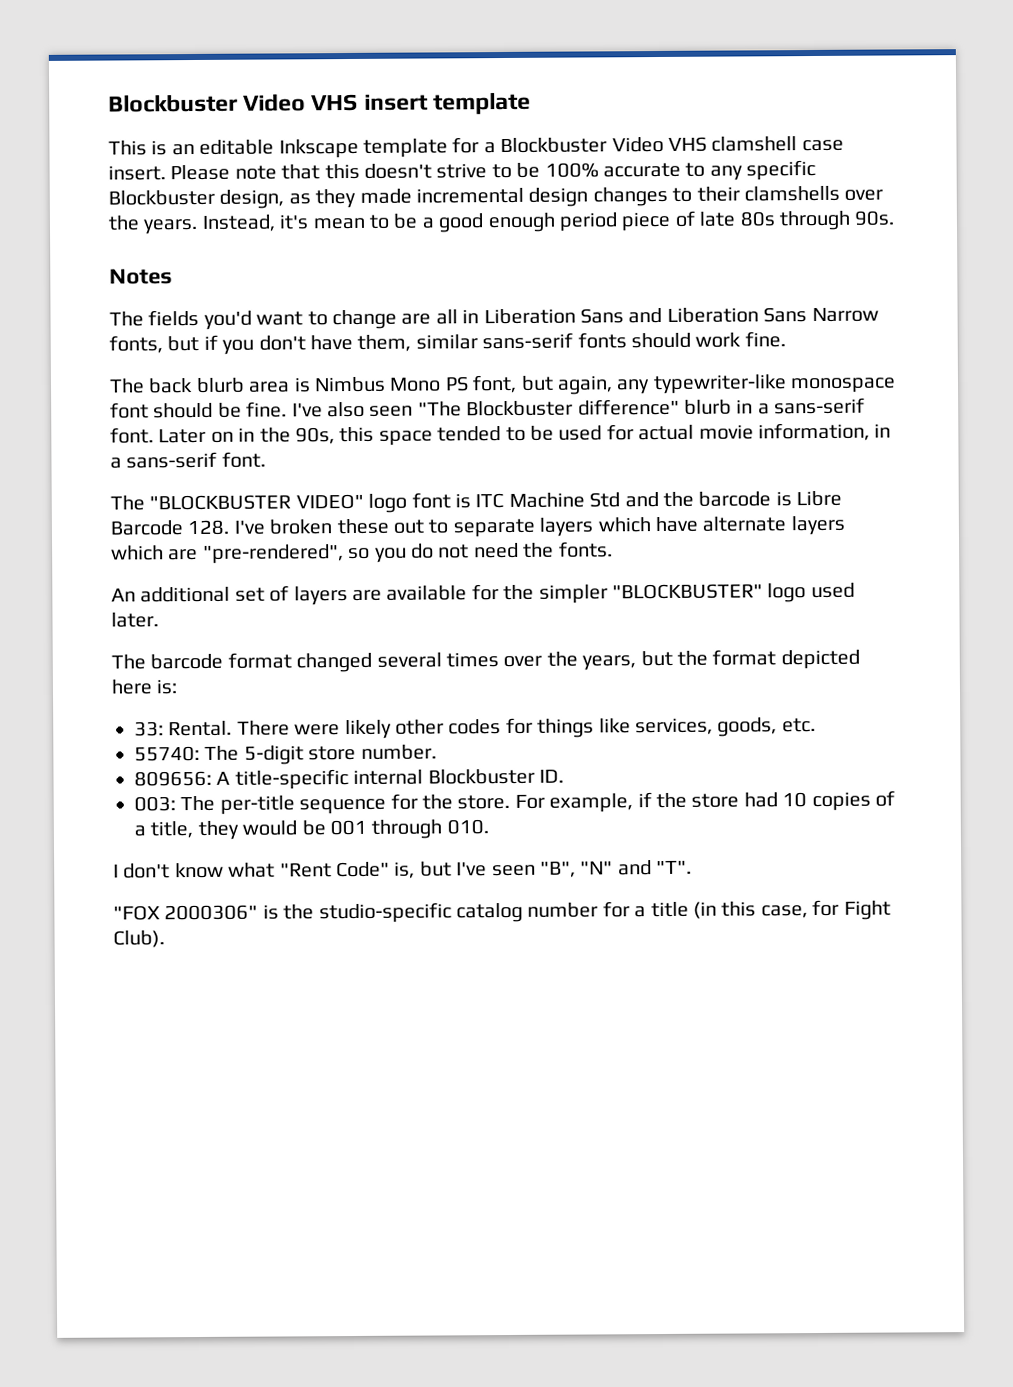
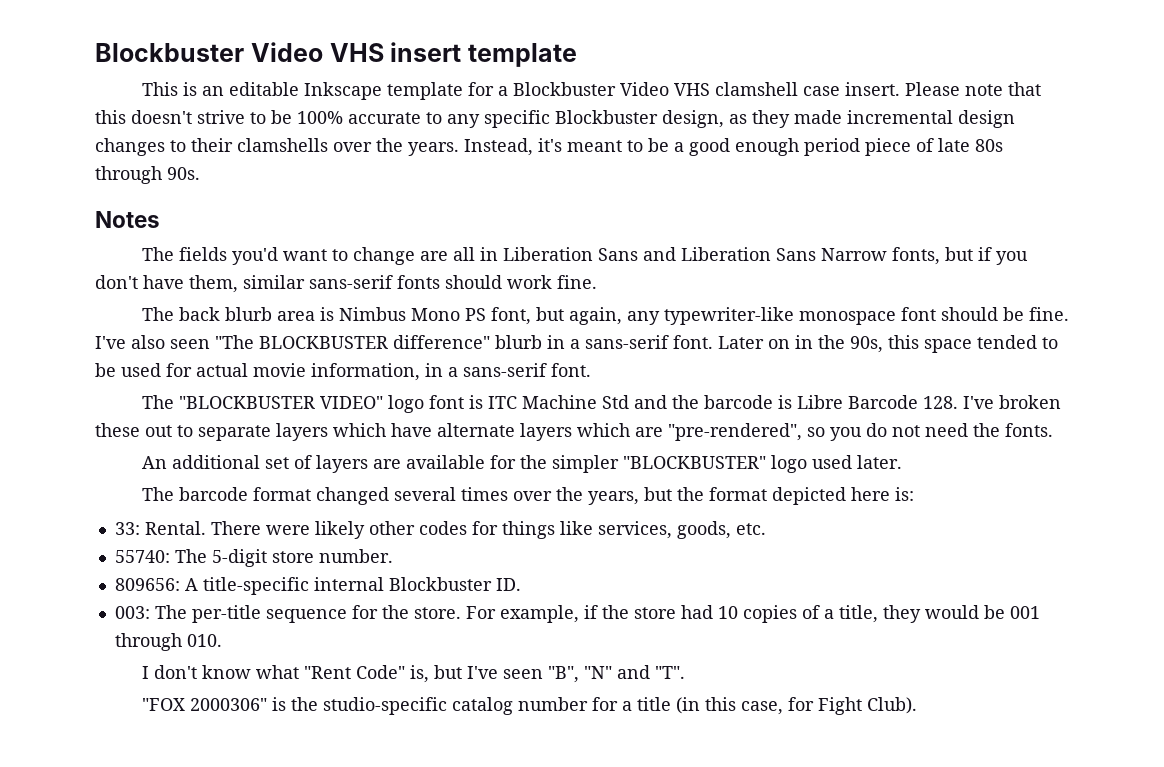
[312,217,365,230] mean -> [567,140,622,152] meant
[466,400,574,417] Blockbuster -> [259,336,388,349] BLOCKBUSTER

